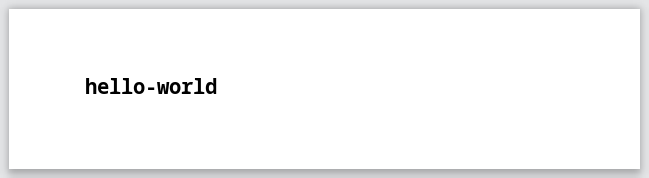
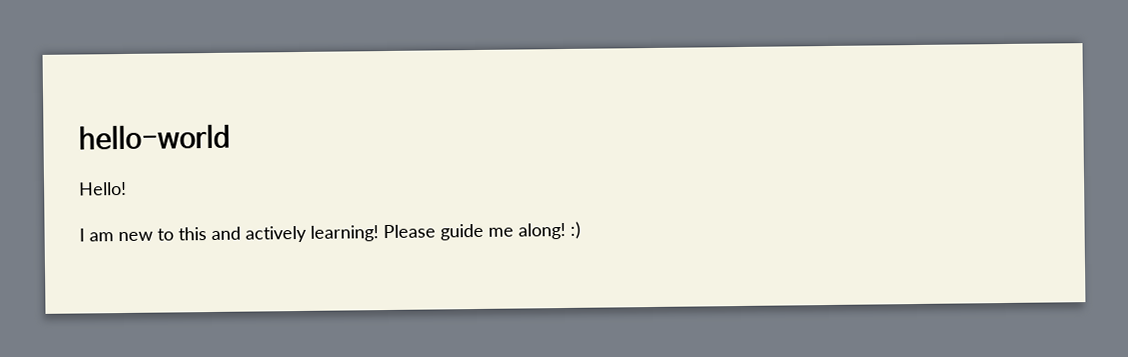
(217, 86) none -> [79,181,127,196] [79,221,581,243] // Hello! // I am new to this and actively learning! Please guide me along! :)

